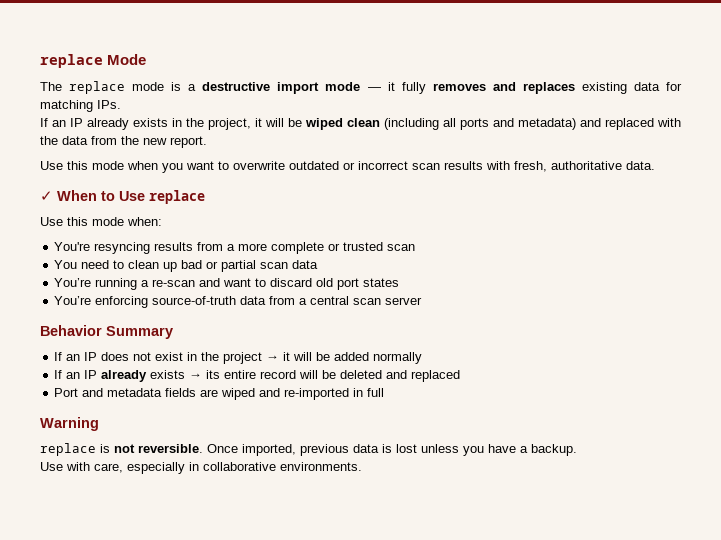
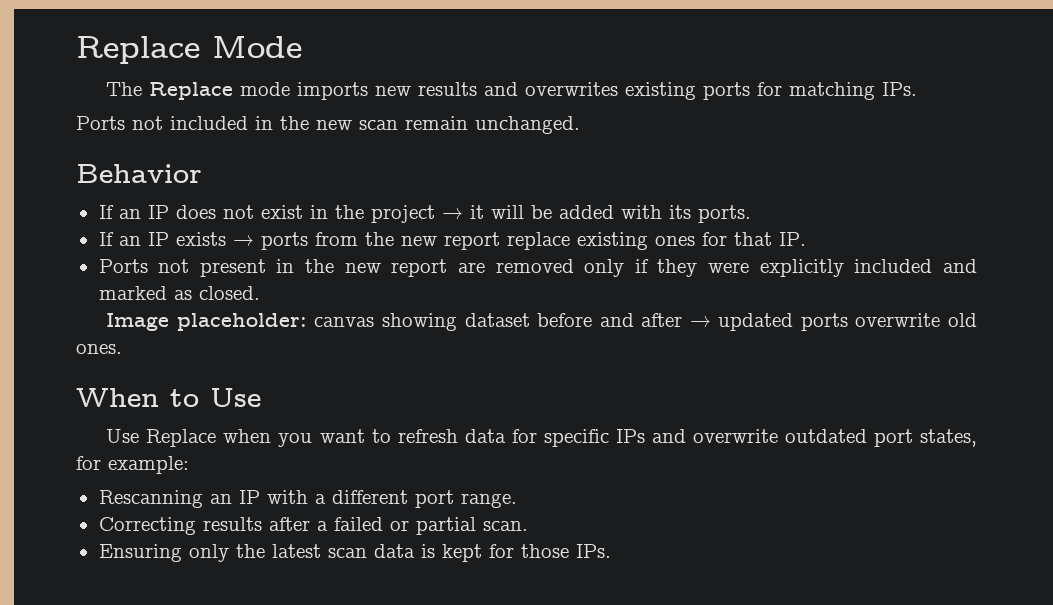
[40,54,103,68] replace -> [76,36,200,64] Replace
[69,81,682,94] [40,100,121,112] [40,118,681,130] [40,136,207,148] [40,161,655,173] [40,190,205,204] [40,217,162,226] [54,242,416,254] [54,260,319,272] [54,278,400,290] [54,296,423,308] replace mode is a destructive import mode — it fully removes and replaces existing data for matching IPs. // If an IP already exists in the project, it will be wiped clean (including all ports and metadata) and replaced with the data from the new report. // Use this mode when you want to overwrite outdated or incorrect scan results with fresh, authoritative data. // ✓ When to Use replace // Use this mode when: // You're resyncing results from a more complete or trusted scan // You need to clean up bad or partial scan data // You’re running a re-scan and want to discard old port states // You’re enforcing source-of-truth data from a central scan server -> [149,82,918,100] [76,116,580,134] Replace mode imports new results and overwrites existing ports for matching IPs. // Ports not included in the new scan remain unchanged.
[106,326,173,339] Summary -> (202, 173) none
[373,352,423,364] [54,370,148,382] normally // If an IP already -> [620,205,751,223] [98,232,169,246] with its ports. // If an IP
[206,370,461,382] [54,388,385,400] [40,417,99,431] [40,443,577,456] [40,462,362,474] its entire record will be deleted and replaced // Port and metadata fields are wiped and re-imported in full // Warning // replace is not reversible. Once imported, previous data is lost unless you have a backup. // Use with care, especially in collaborative environments. -> [260,232,806,250] [98,259,977,277] [98,286,260,300] [106,313,978,331] [76,344,122,354] [76,388,261,407] [106,429,977,447] [76,456,189,474] [98,490,517,508] [98,517,528,535] [98,544,611,562] ports from the new report replace existing ones for that IP. // Ports not present in the new report are removed only if they were explicitly included and marked as closed. // Image placeholder: canvas showing dataset before and after → updated ports overwrite old ones. // When to Use // Use Replace when you want to refresh data for specific IPs and overwrite outdated port states, for example: // Rescanning an IP with a different port range. // Correcting results after a failed or partial scan. // Ensuring only the latest scan data is kept for those IPs.

